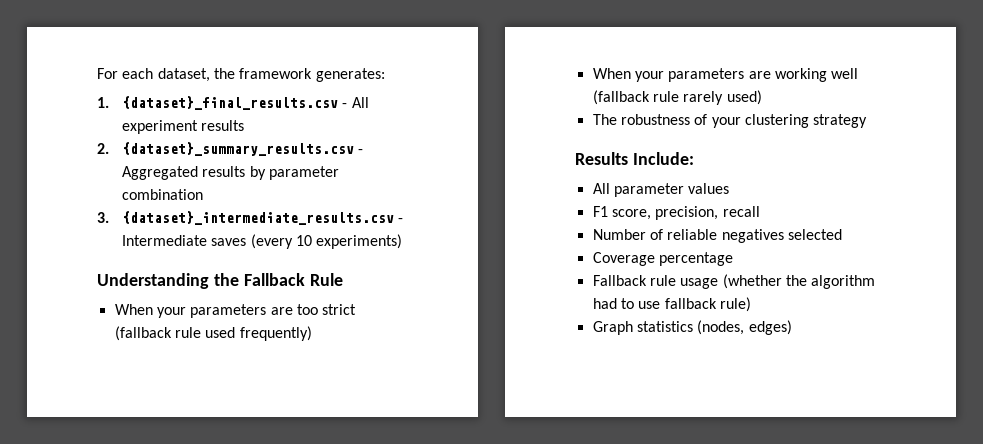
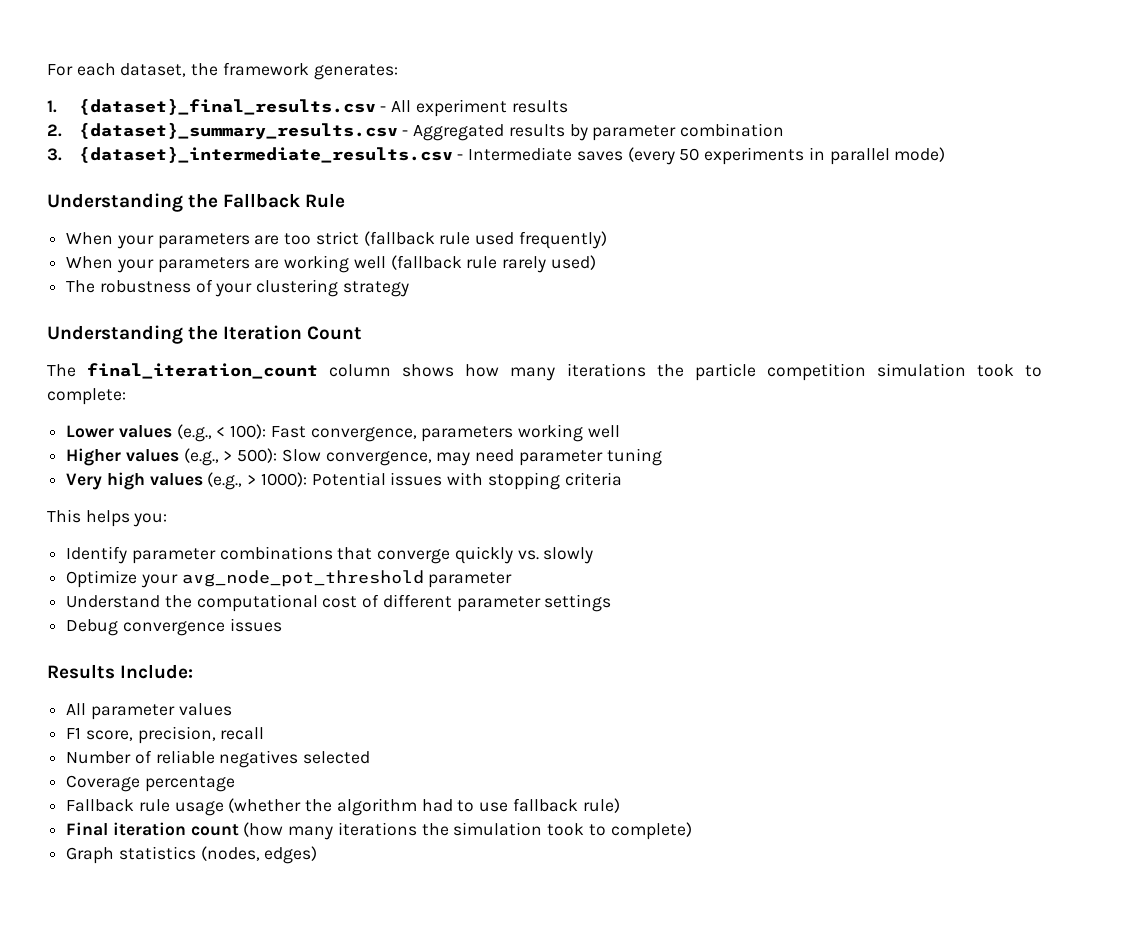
[296,234,403,249] 10 experiments) -> [679,147,946,165] 50 experiments in parallel mode)
(868, 121) none -> [47,325,363,344] [47,363,1043,381] [47,388,126,405] [66,424,620,442] [66,448,662,466] [66,472,622,490] [47,509,168,527] [66,546,594,564] [66,570,513,588] [66,594,612,612] [66,618,282,636] // Understanding the Iteration Count // The final_iteration_count column shows how many iterations the particle competition simulation took to complete: // Lower values (e.g., < 100): Fast convergence, parameters working well // Higher values (e.g., > 500): Slow convergence, may need parameter tuning // Very high values (e.g., > 1000): Potential issues with stopping criteria // This helps you: // Identify parameter combinations that converge quickly vs. slowly // Optimize your avg_node_pot_threshold parameter // Understand the computational cost of different parameter settings // Debug convergence issues
(751, 304) none -> [66,822,692,840] // Final iteration count (how many iterations the simulation took to complete)

